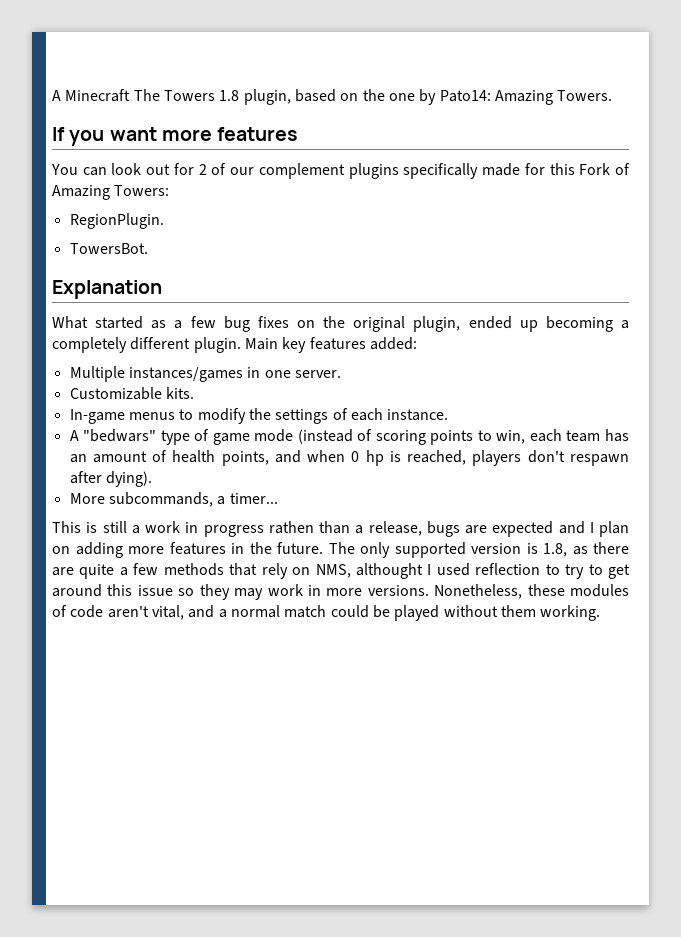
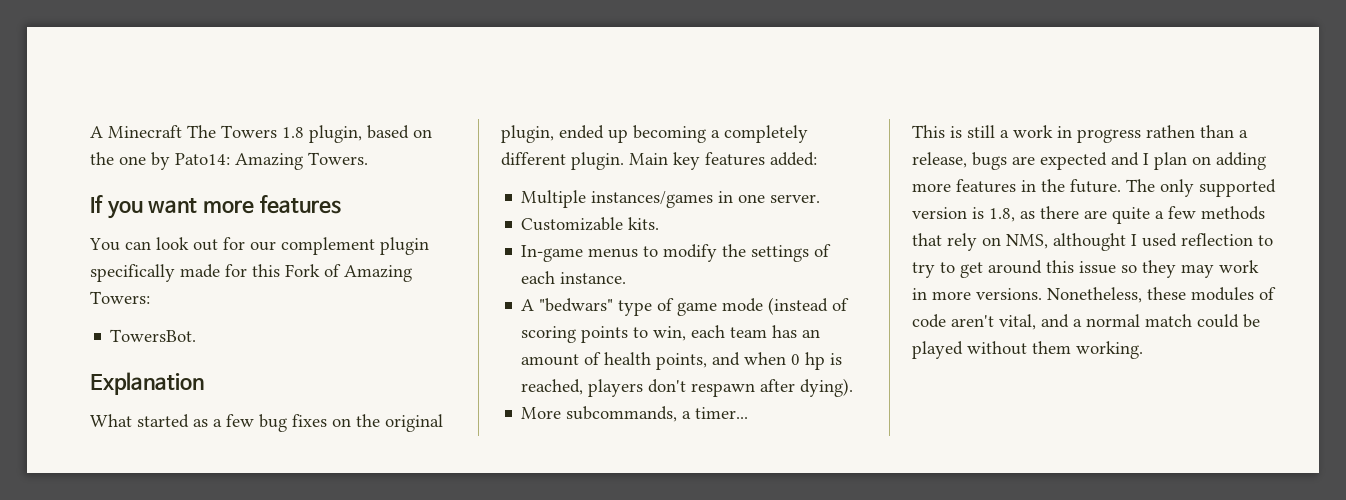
[198,163,227,175] 2 of -> (245, 243) none
[348,163,399,179] plugins -> [380,237,429,255] plugin
[69,213,164,229] // RegionPlugin. -> (150, 297) none

